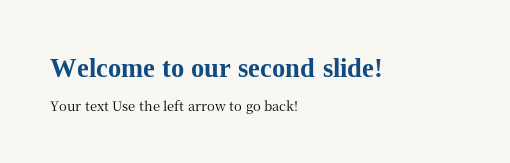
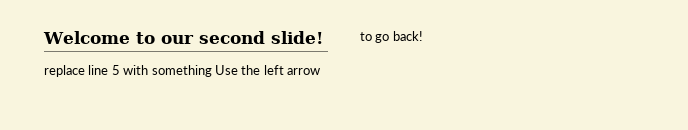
[50,101,109,111] Your text -> [44,65,212,77] replace line 5 with something

